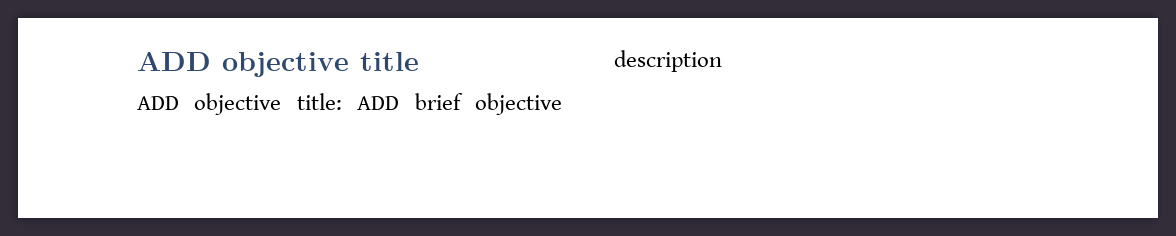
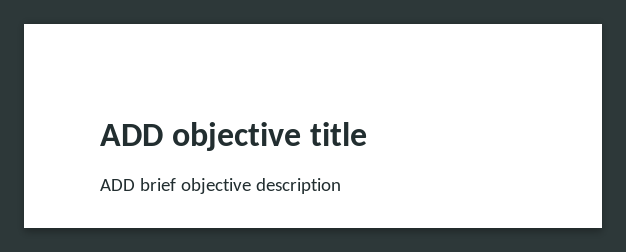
[194,93,400,115] objective title: ADD -> (135, 185) none

